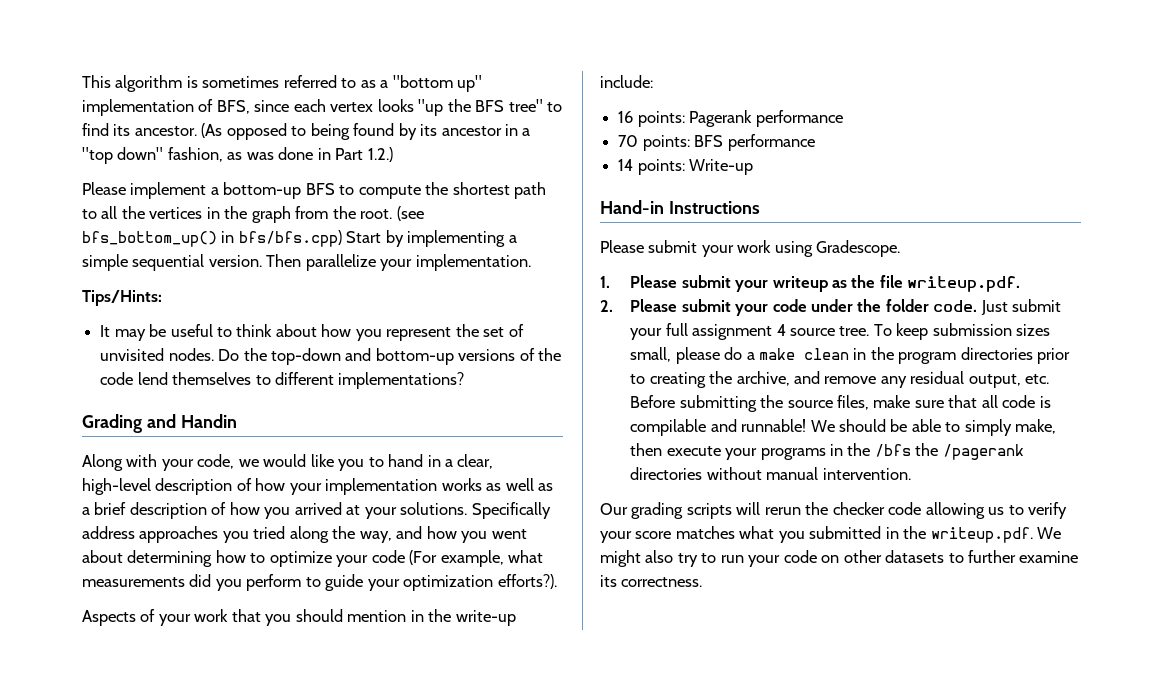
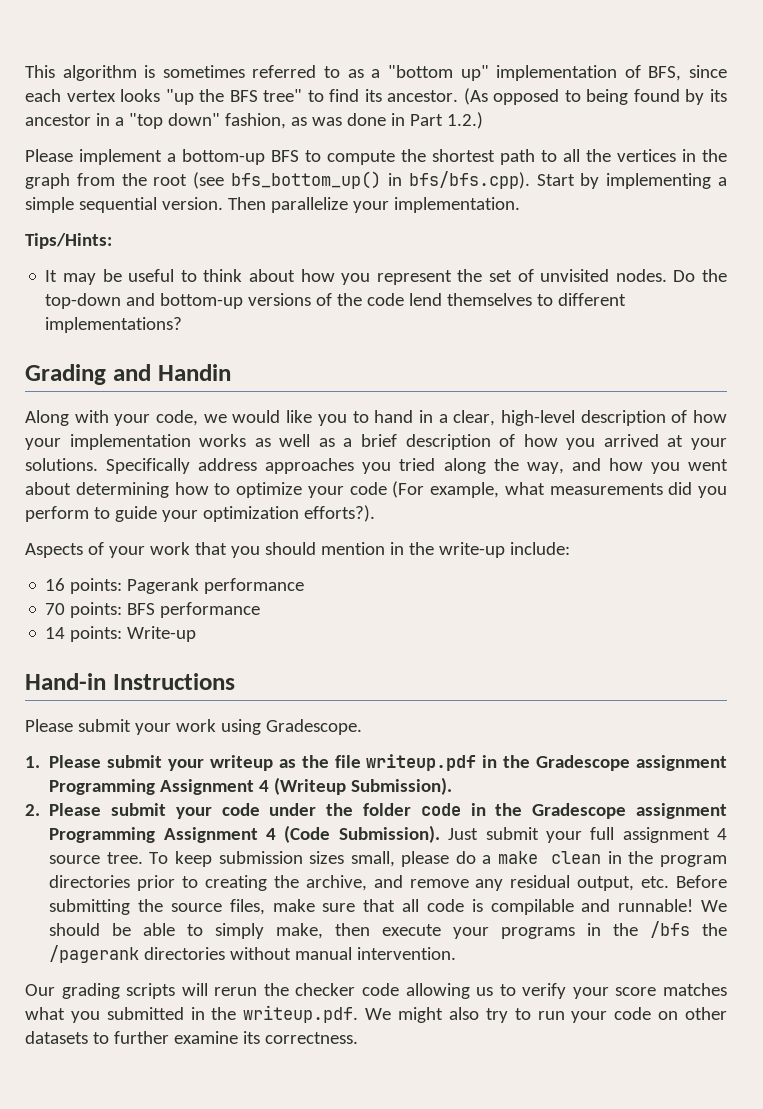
[360,209,393,219] root. -> [153,174,188,186] root
[238,230,342,247] bfs/bfs.cpp) -> [408,171,530,189] bfs/bfs.cpp).
[907,276,1021,292] writeup.pdf. -> [366,754,727,771] [49,777,453,795] writeup.pdf in the Gradescope assignment Programming Assignment 4 (Writeup Submission).
[933,300,978,312] code. -> [420,803,727,819] [49,825,440,843] code in the Gradescope assignment Programming Assignment 4 (Code Submission).

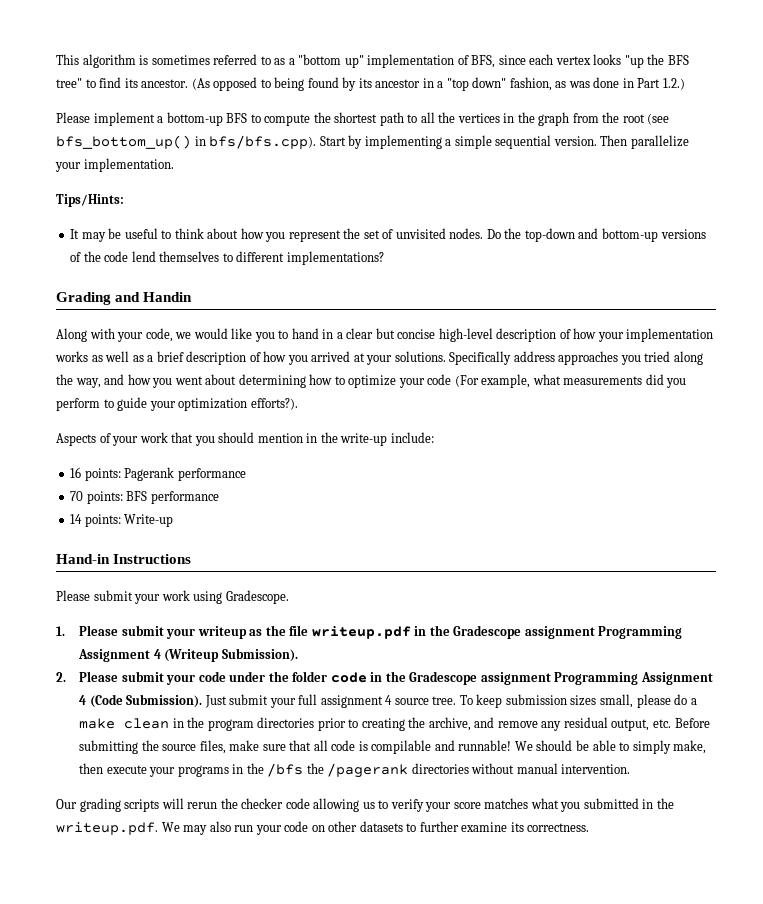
[453,410,496,426] clear, -> [346,328,436,339] clear but concise
[398,1007,531,1023] might also try to -> [183,821,231,835] may also

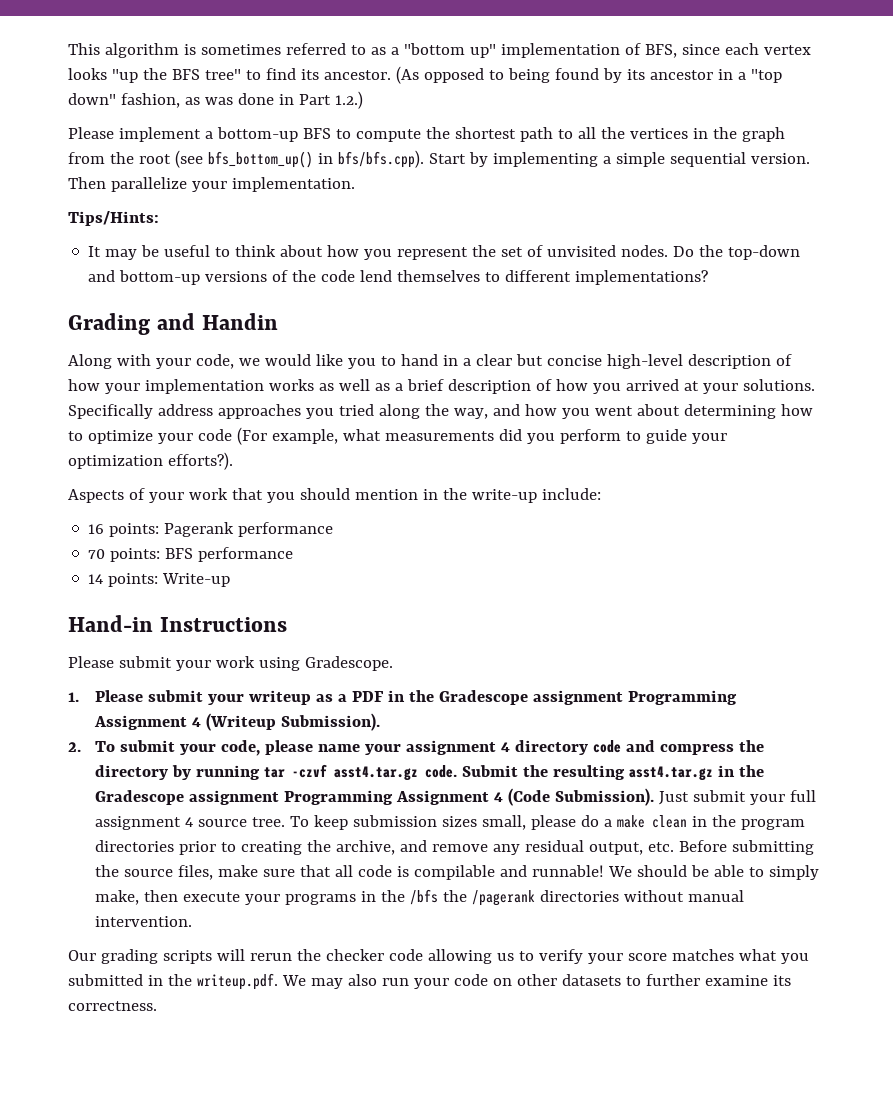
[265,625,411,639] the file writeup.pdf -> [338,691,385,702] a PDF
[79,671,367,685] Please submit your code under the folder code -> [95,740,765,756] [95,764,714,781] To submit your code, please name your assignment 4 directory code and compress the directory by running tar -czvf asst4.tar.gz code. Submit the resulting asst4.tar.gz

